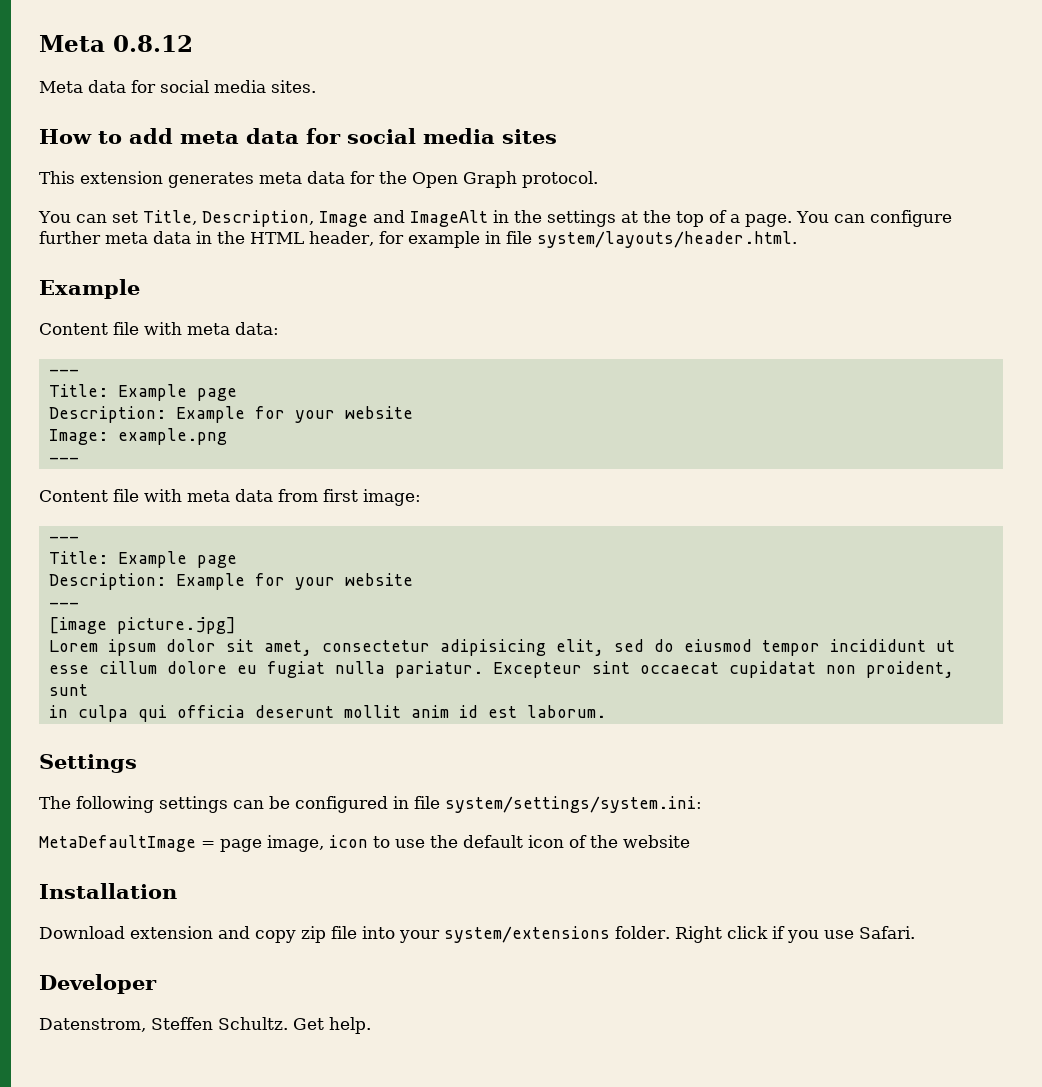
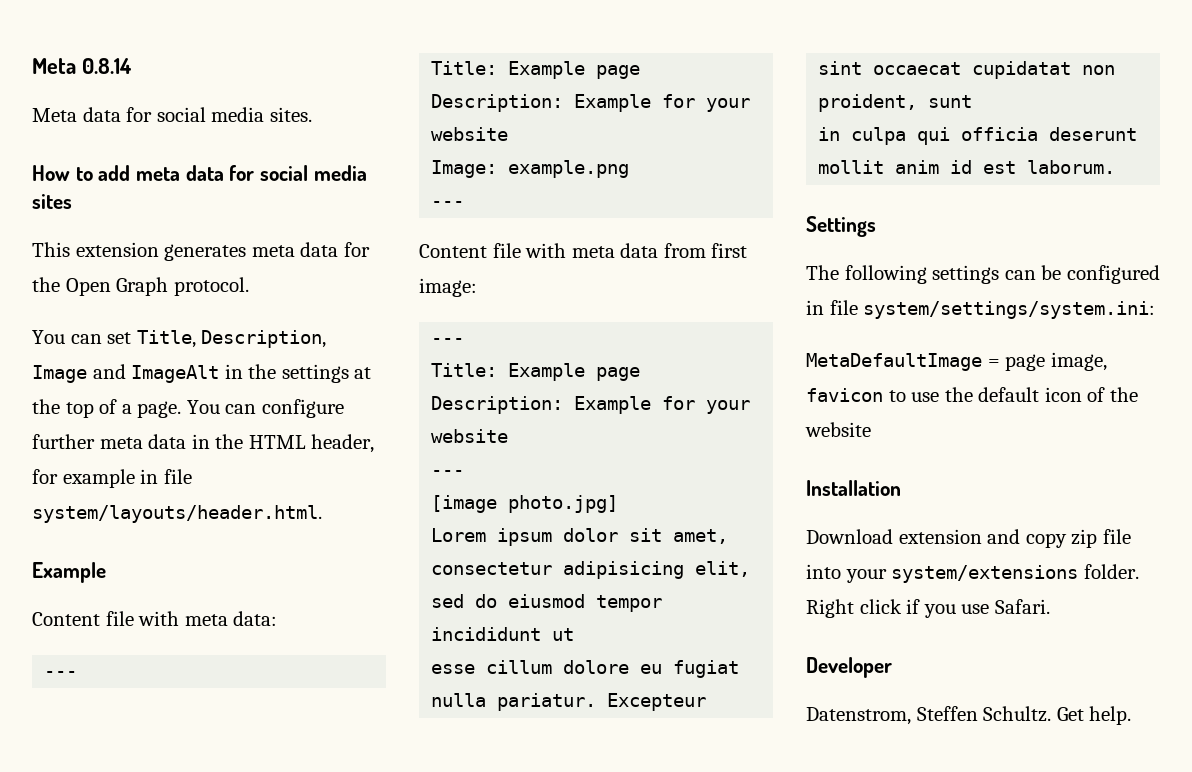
[39,35,193,52] Meta 0.8.12 -> [32,58,132,74] Meta 0.8.14
[116,617,236,634] picture.jpg] -> [508,495,619,513] photo.jpg]
[329,835,368,848] icon -> [806,388,883,402] favicon

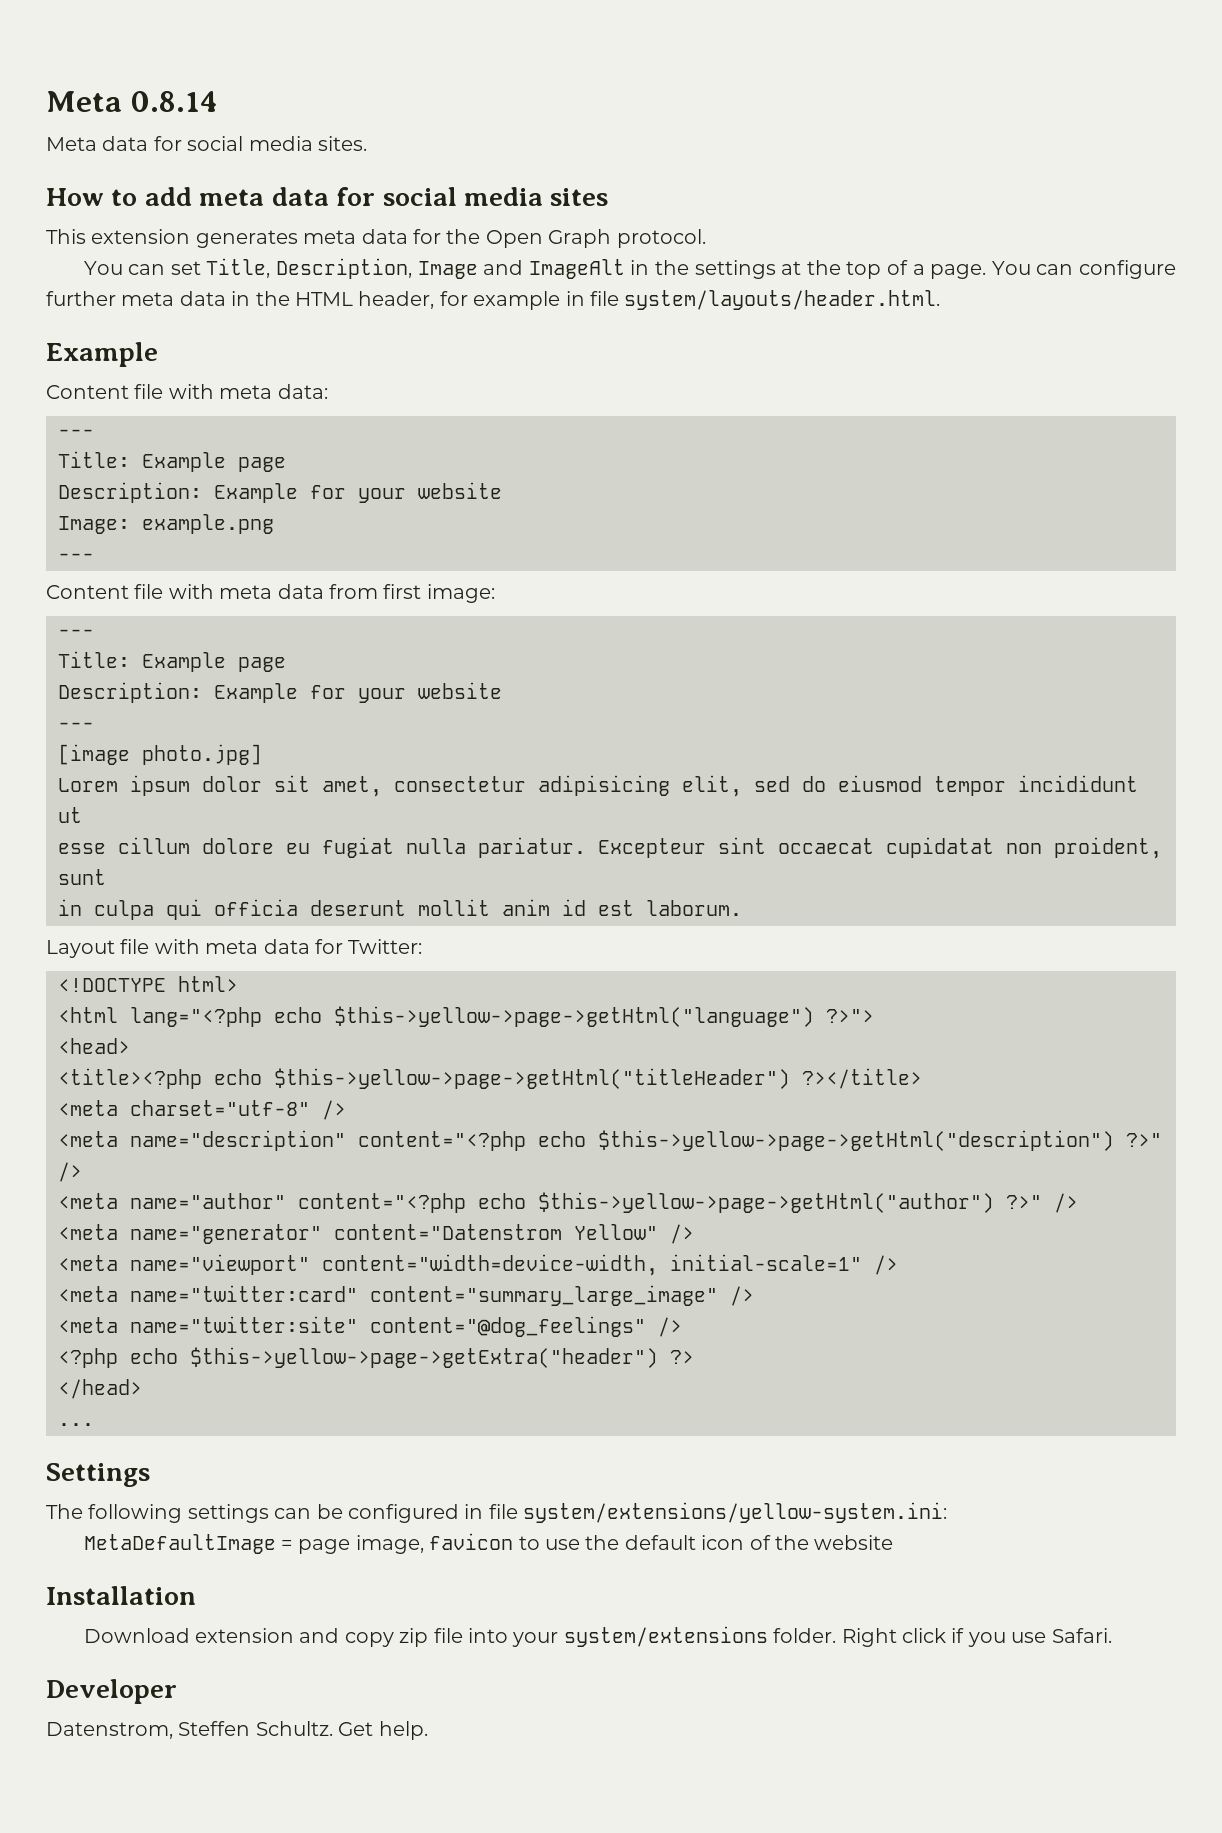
(1116, 167) none -> [46,939,423,958] [58,976,238,992] [58,1006,874,1027] [58,1038,130,1054] [58,1068,922,1089] [58,1100,346,1120] [58,1130,1162,1151] [58,1162,82,1182] [58,1192,1078,1213] [58,1224,694,1244] [58,1254,898,1276] [58,1285,754,1306] [58,1316,682,1337] [58,1347,694,1368] [58,1379,142,1399] [58,1423,94,1426] // Layout file with meta data for Twitter: // <!DOCTYPE html> // <html lang="<?php echo $this->yellow->page->getHtml("language") ?>"> // <head> // <title><?php echo $this->yellow->page->getHtml("titleHeader") ?></title> // <meta charset="utf-8" /> // <meta name="description" content="<?php echo $this->yellow->page->getHtml("description") ?>" /> // <meta name="author" content="<?php echo $this->yellow->page->getHtml("author") ?>" /> // <meta name="generator" content="Datenstrom Yellow" /> // <meta name="viewport" content="width=device-width, initial-scale=1" /> // <meta name="twitter:card" content="summary_large_image" /> // <meta name="twitter:site" content="@dog_feelings" /> // <?php echo $this->yellow->page->getExtra("header") ?> // </head> // ...
[863,301,1156,319] system/settings/system.ini: -> [523,1502,948,1523] system/extensions/yellow-system.ini:

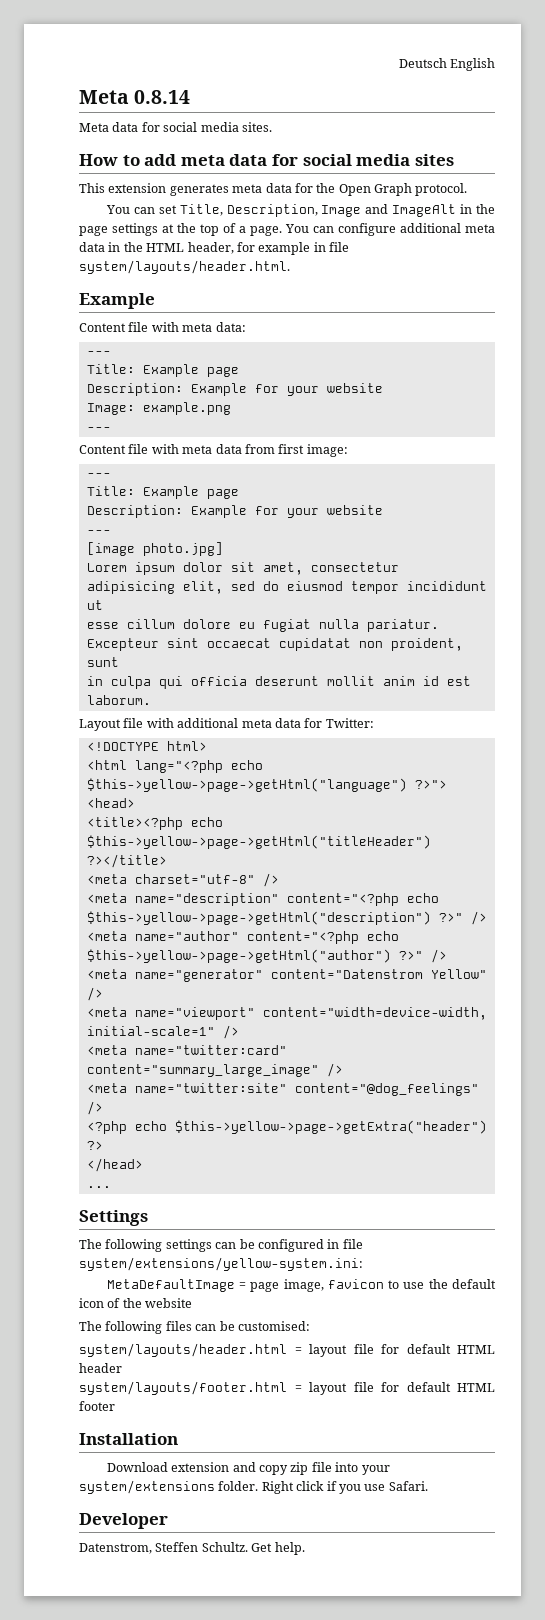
(46, 101) none -> [398,58,495,71] Deutsch English //
(690, 267) none -> [79,226,108,236] page
[46,291,116,306] further -> [400,223,461,233] additional
(200, 946) none -> [177,718,239,728] additional
(894, 1542) none -> [79,1321,310,1334] [79,1343,495,1357] [79,1363,122,1373] [79,1381,495,1395] [79,1401,115,1411] // The following files can be customised: // system/layouts/header.html = layout file for default HTML header // system/layouts/footer.html = layout file for default HTML footer

